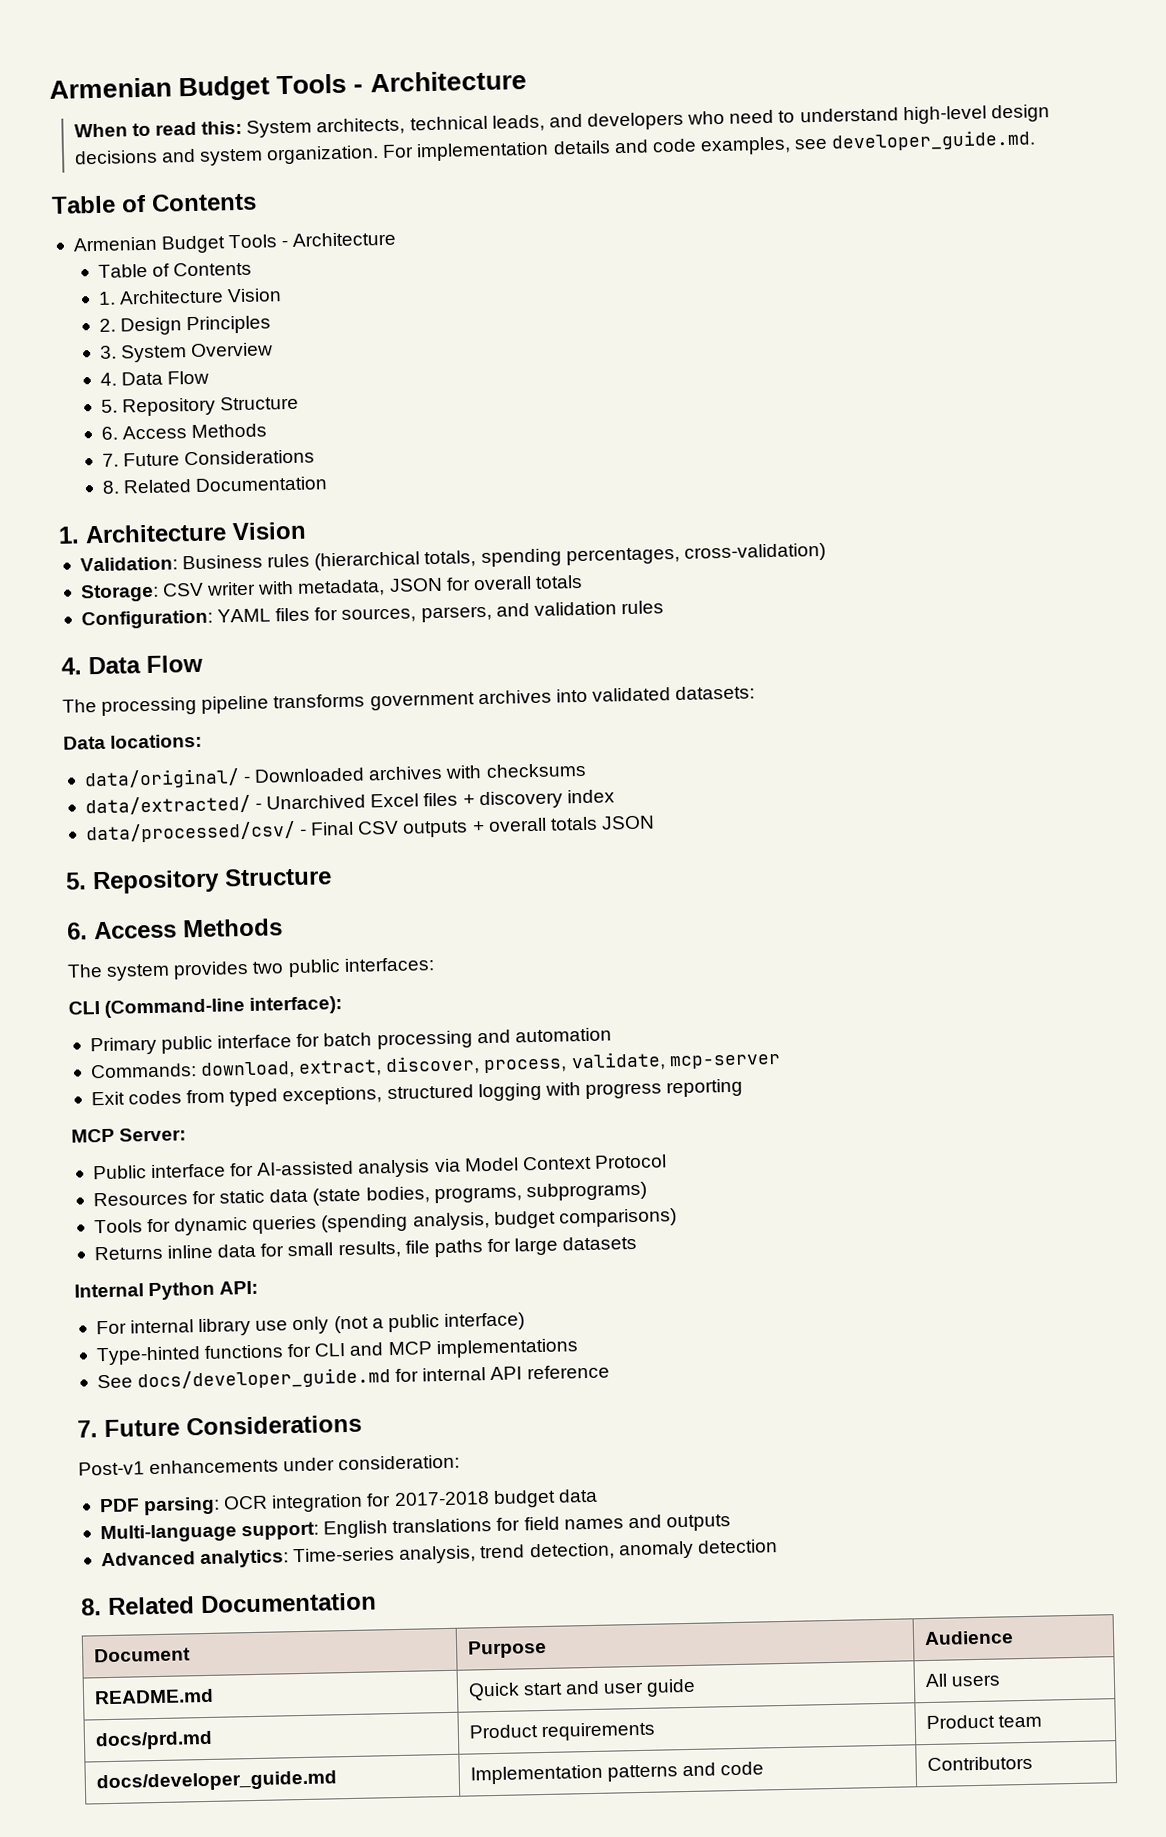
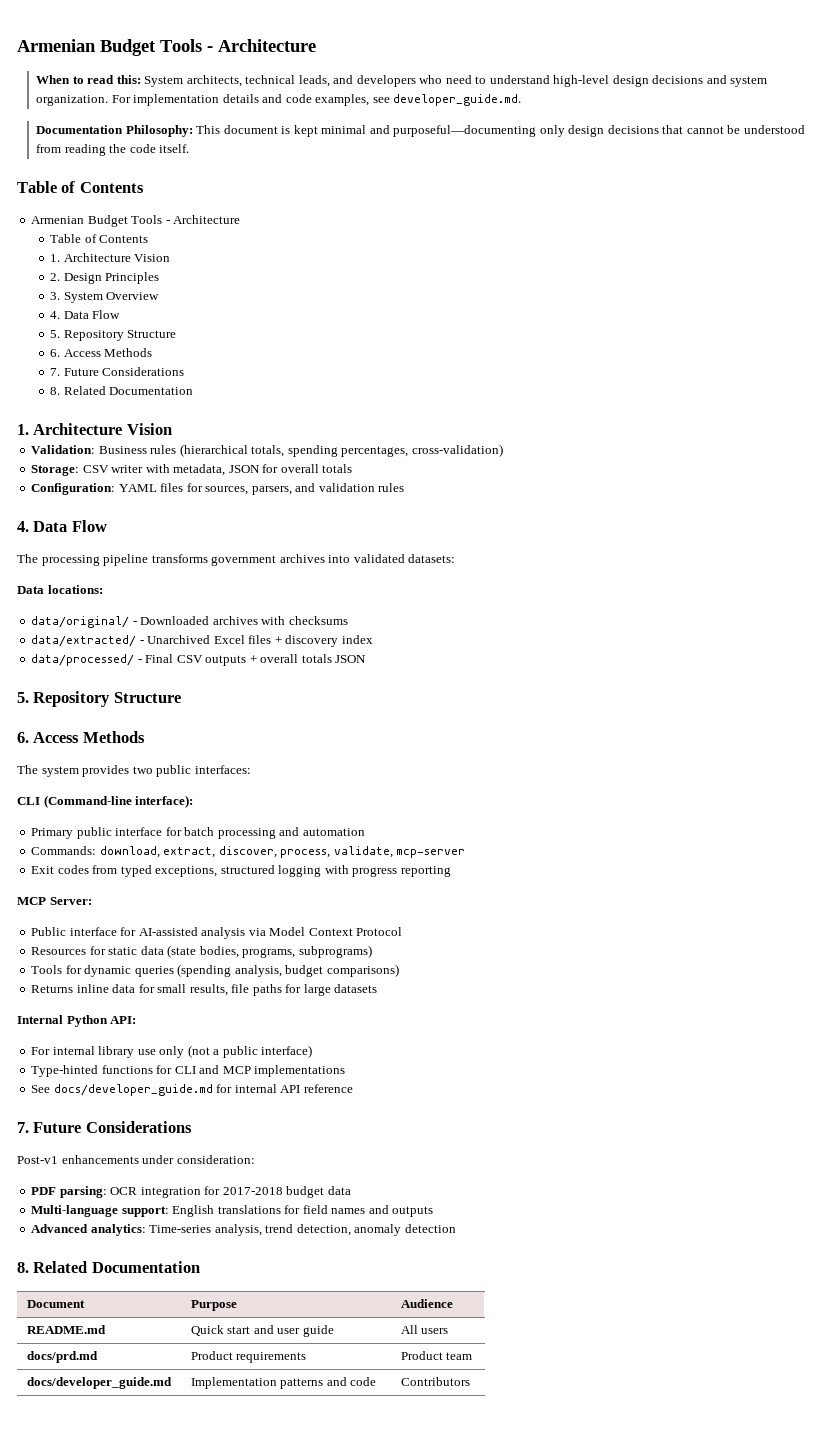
(1037, 140) none -> [36,125,805,137] [36,144,190,156] // Documentation Philosophy: This document is kept minimal and purposeful—documenting only design decisions that cannot be understood from reading the code itself.
[84,820,296,844] data/processed/csv/ -> [31,654,135,666] data/processed/

